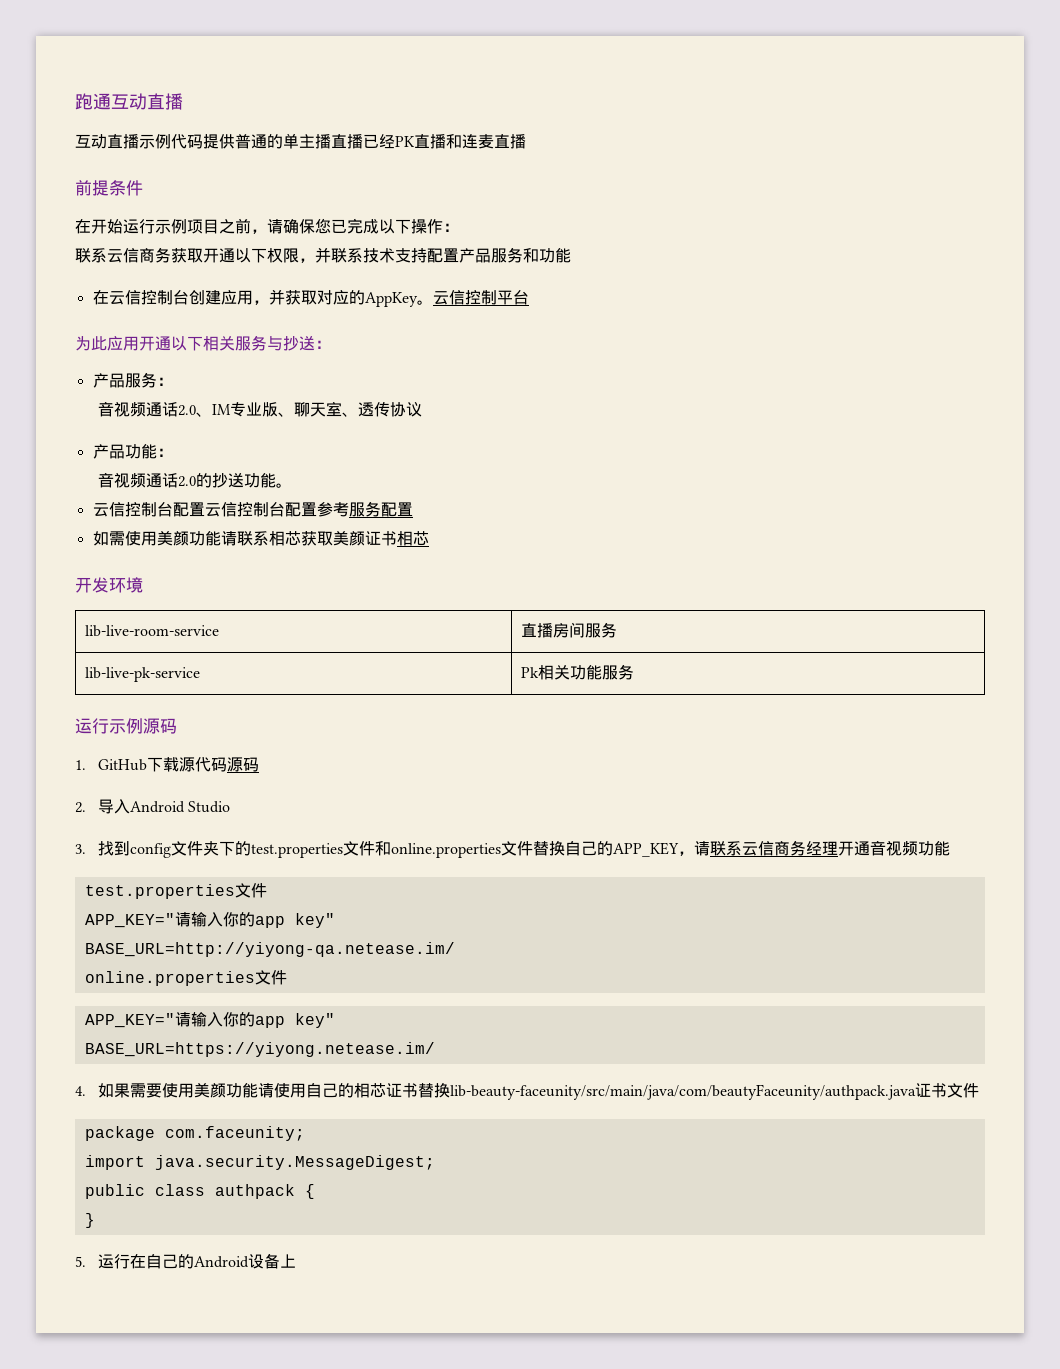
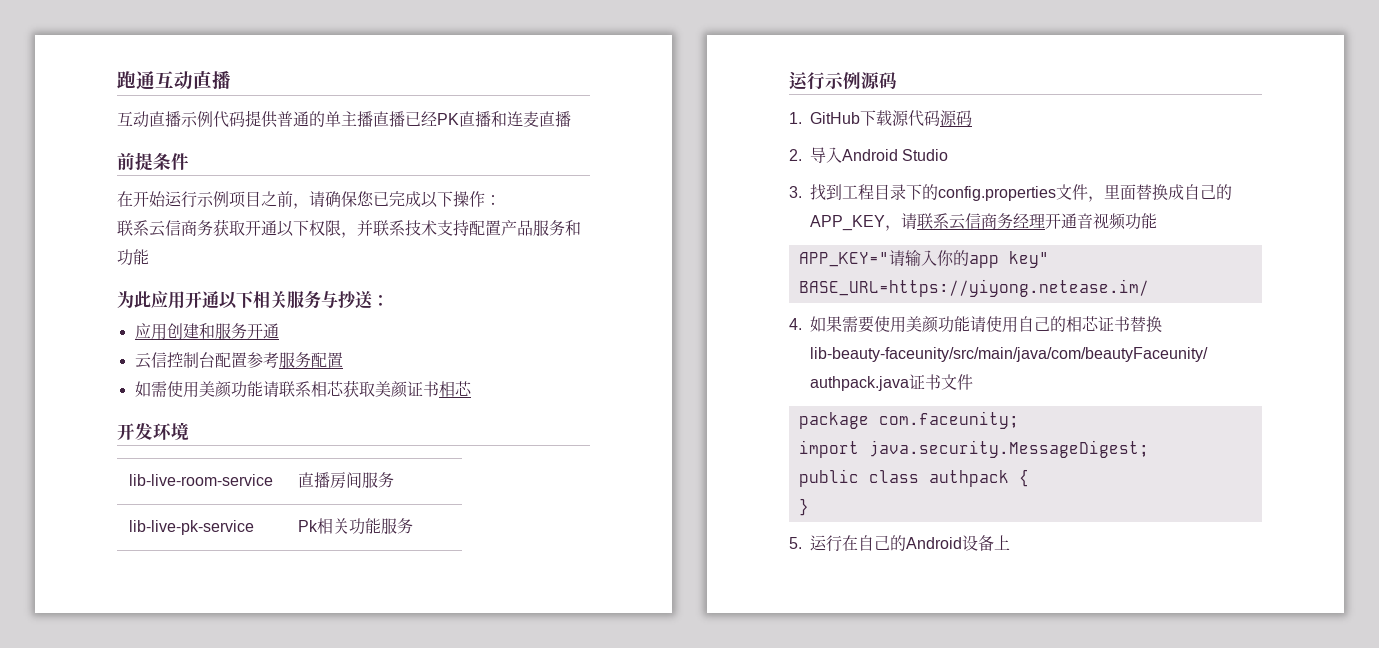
[92,289,529,307] // 在云信控制台创建应用，并获取对应的AppKey。云信控制平台 -> (149, 257) none
[92,372,173,388] [97,401,422,417] [92,444,173,459] [97,472,292,488] [92,502,205,517] 产品服务： // 音视频通话2.0、IM专业版、聊天室、透传协议 // 产品功能： // 音视频通话2.0的抄送功能。 // 云信控制台配置 -> [134,323,279,340] 应用创建和服务开通 //
[129,841,565,858] config文件夹下的test.properties文件和online.properties文件替换 -> [842,184,1184,202] 工程目录下的config.properties文件，里面替换成
[84,883,267,899] [84,912,335,928] [84,942,455,957] [84,970,287,986] // test.properties文件 // APP_KEY="请输入你的app key" // BASE_URL=http://yiyong-qa.netease.im/ // online.properties文件 -> (1157, 221) none

